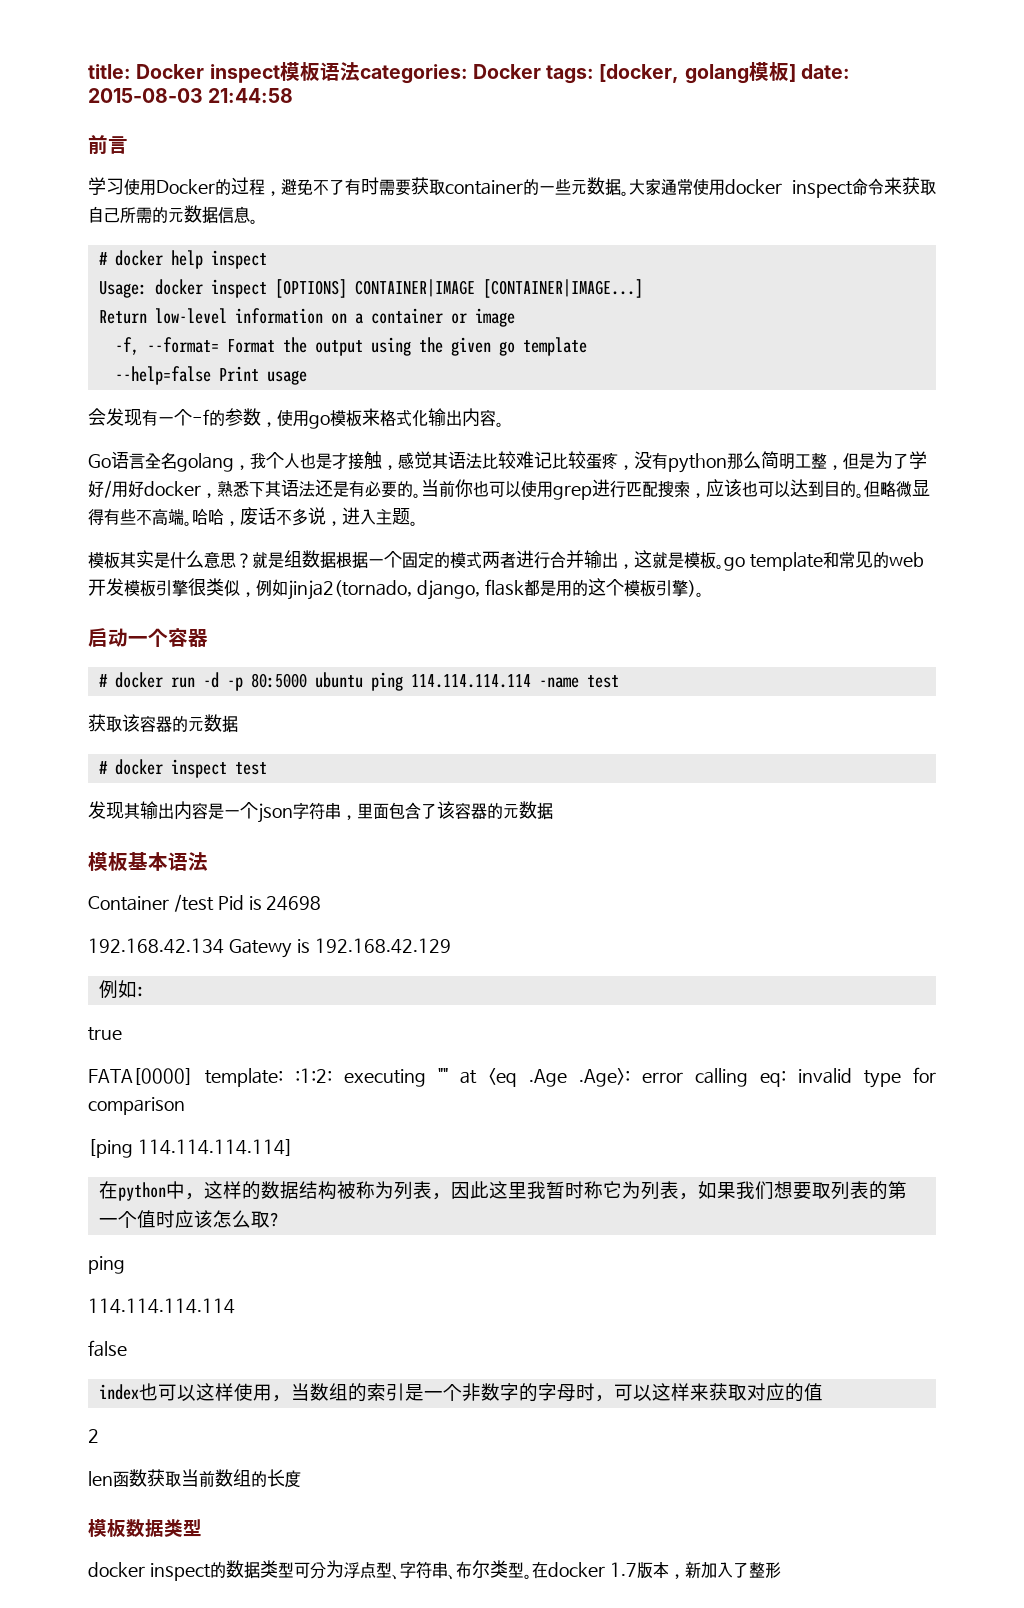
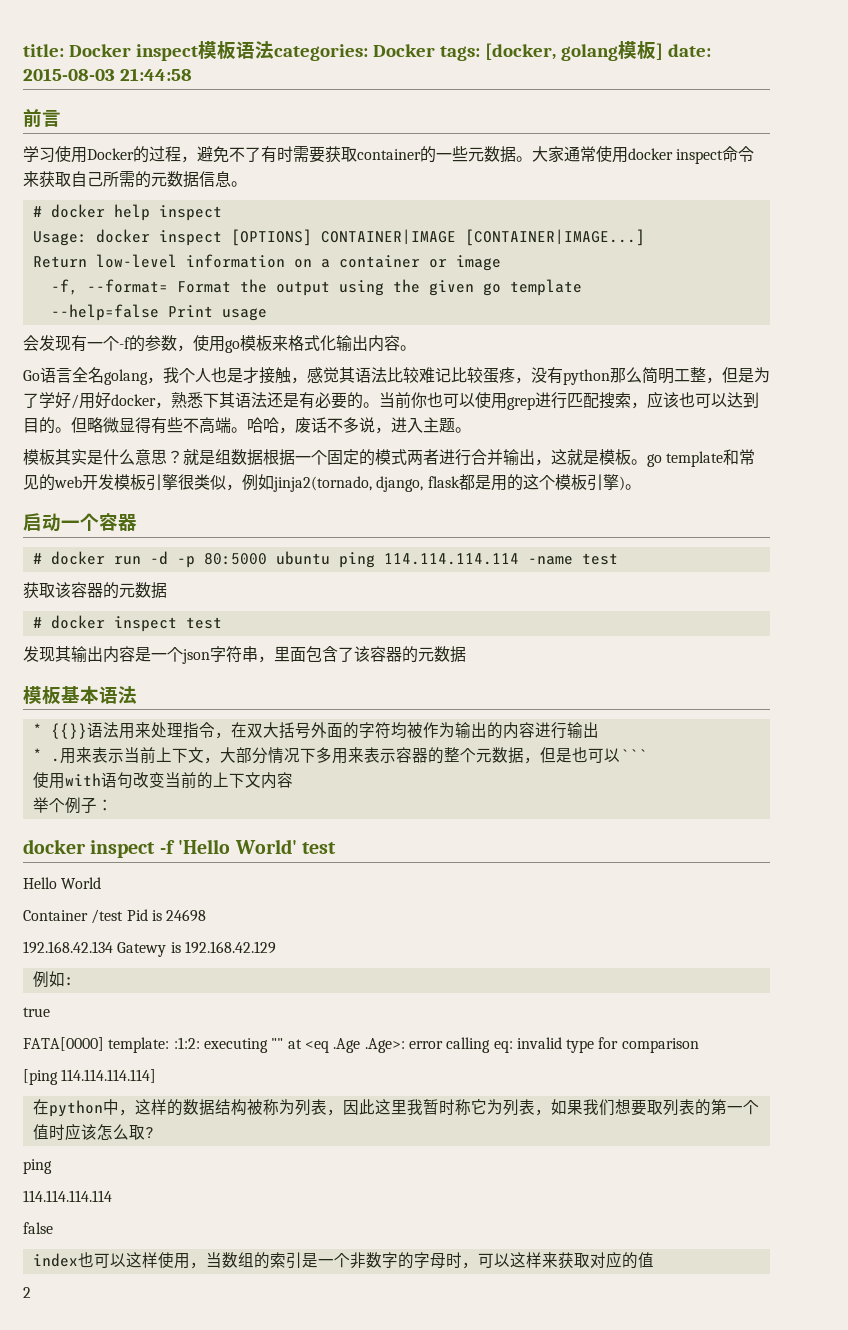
(208, 861) none -> [32,722,599,739] [32,747,647,764] [32,772,293,789] [32,797,113,814] [23,839,336,858] [23,877,102,889] // * {{}}语法用来处理指令，在双大括号外面的字符均被作为输出的内容进行输出 // * .用来表示当前上下文，大部分情况下多用来表示容器的整个元数据，但是也可以``` // 使用with语句改变当前的上下文内容 // 举个例子： // docker inspect -f 'Hello World' test // Hello World
[88,1469,301,1488] [88,1519,202,1538] [88,1560,781,1581] // len函数获取当前数组的长度 // 模板数据类型 // docker inspect的数据类型可分为浮点型、字符串、布尔类型。在docker 1.7版本，新加入了整形 -> (31, 1292) none

